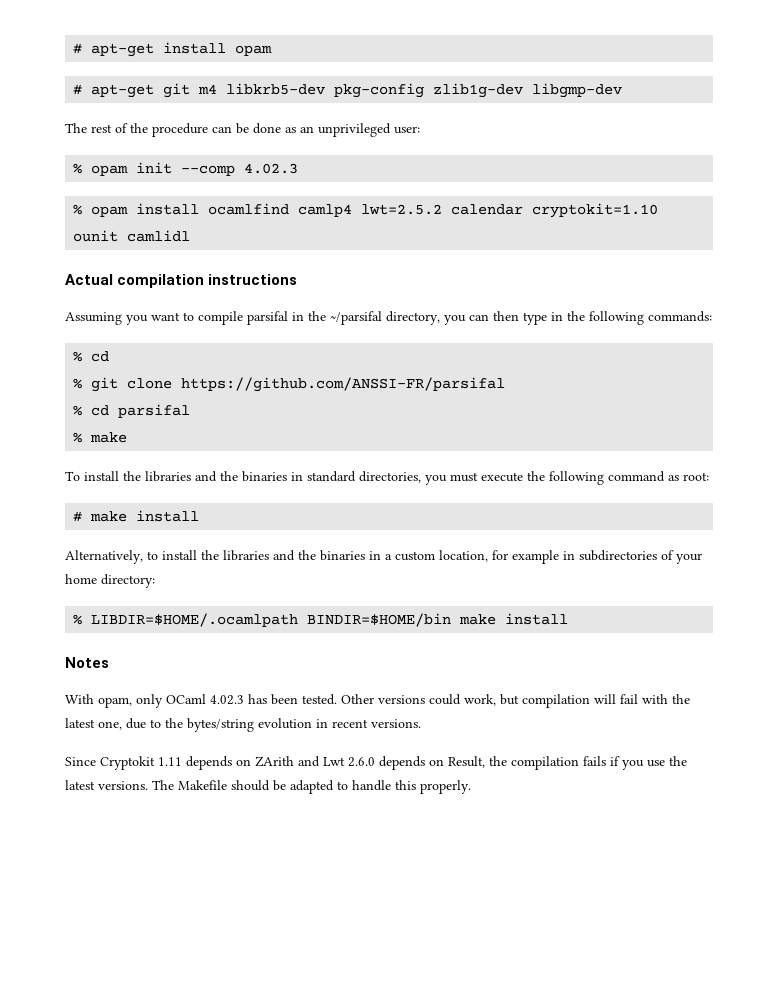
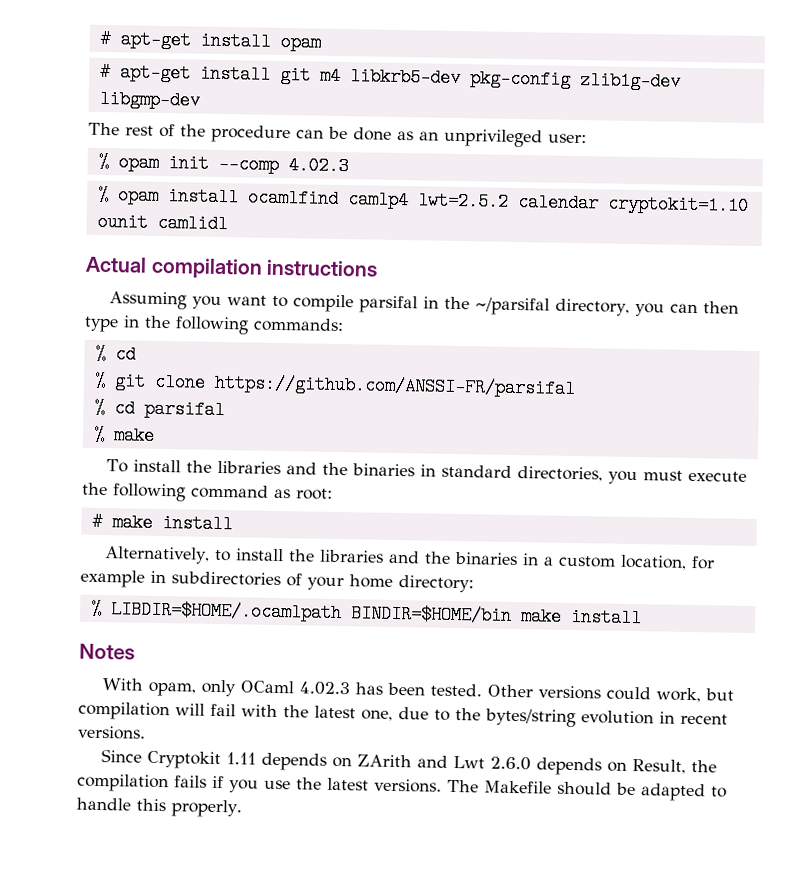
(155, 91) none -> [199,64,271,84] install

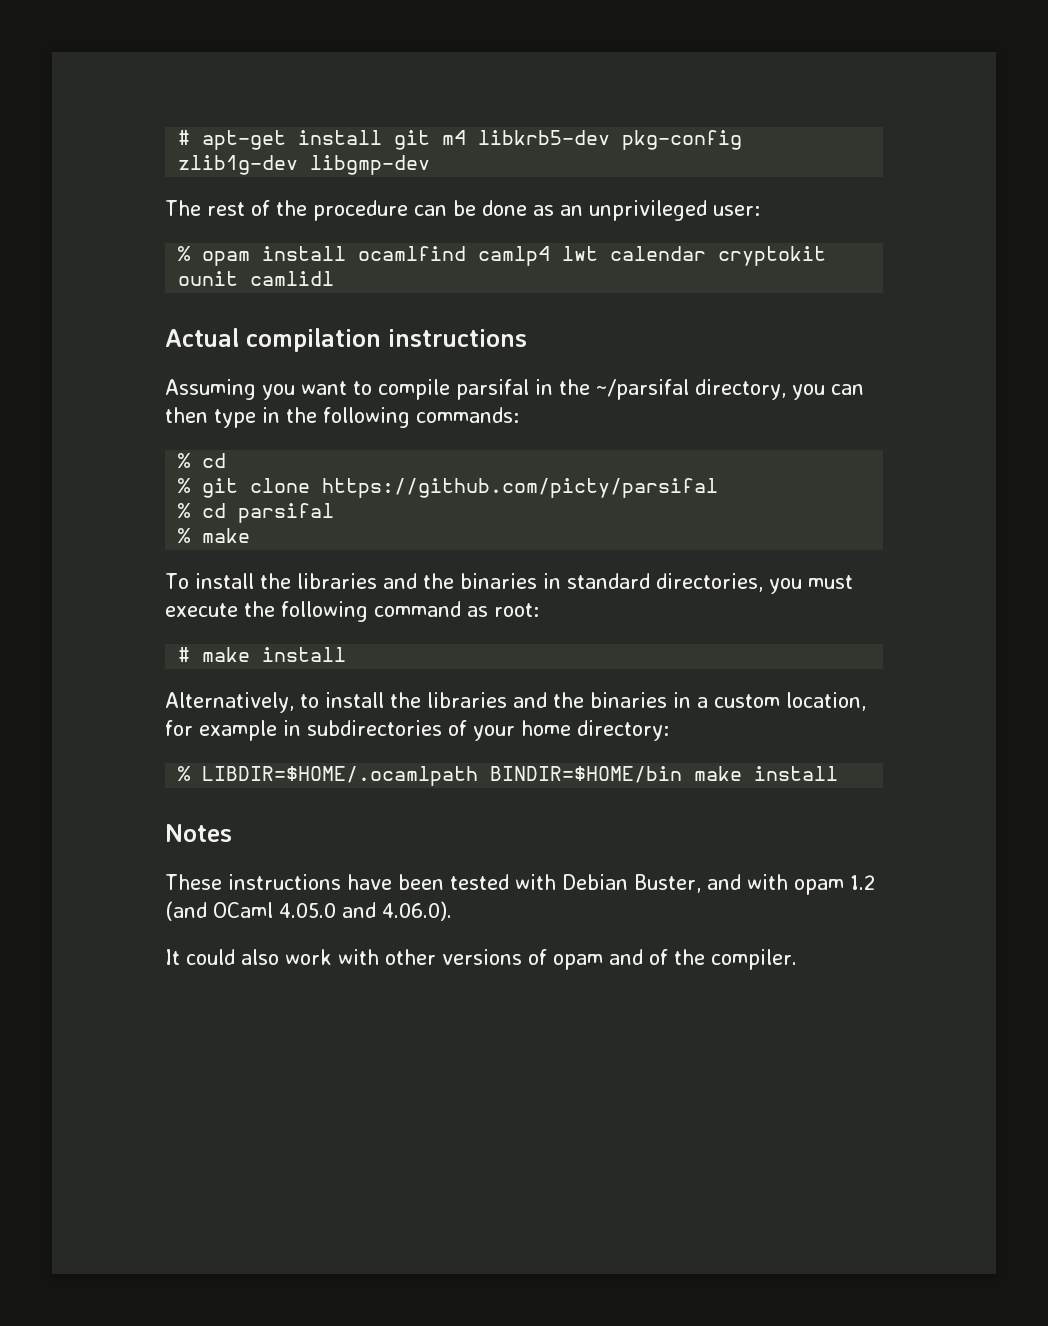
[99,29,321,52] [99,62,271,84] # apt-get install opam // # apt-get install -> [178,130,383,150] # apt-get install
[97,152,349,176] // % opam init --comp 4.02.3 -> (760, 210) none
[416,191,749,215] lwt=2.5.2 calendar cryptokit=1.10 -> [562,246,827,266] lwt calendar cryptokit
[213,373,576,398] https://github.com/ANSSI-FR/parsifal -> [322,478,719,498] https://github.com/picty/parsifal
[102,678,735,703] [78,701,728,728] [77,725,146,740] [101,749,718,776] [77,773,727,802] [76,797,242,818] With opam, only OCaml 4.02.3 has been tested. Other versions could work, but compilation will fail with the latest one, due to the bytes/string evolution in recent versions. // Since Cryptokit 1.11 depends on ZArith and Lwt 2.6.0 depends on Result, the compilation fails if you use the latest versions. The Makefile should be adapted to handle this properly. -> [165,874,875,895] [165,901,452,921] [165,949,797,970] These instructions have been tested with Debian Buster, and with opam 1.2 (and OCaml 4.05.0 and 4.06.0). // It could also work with other versions of opam and of the compiler.

